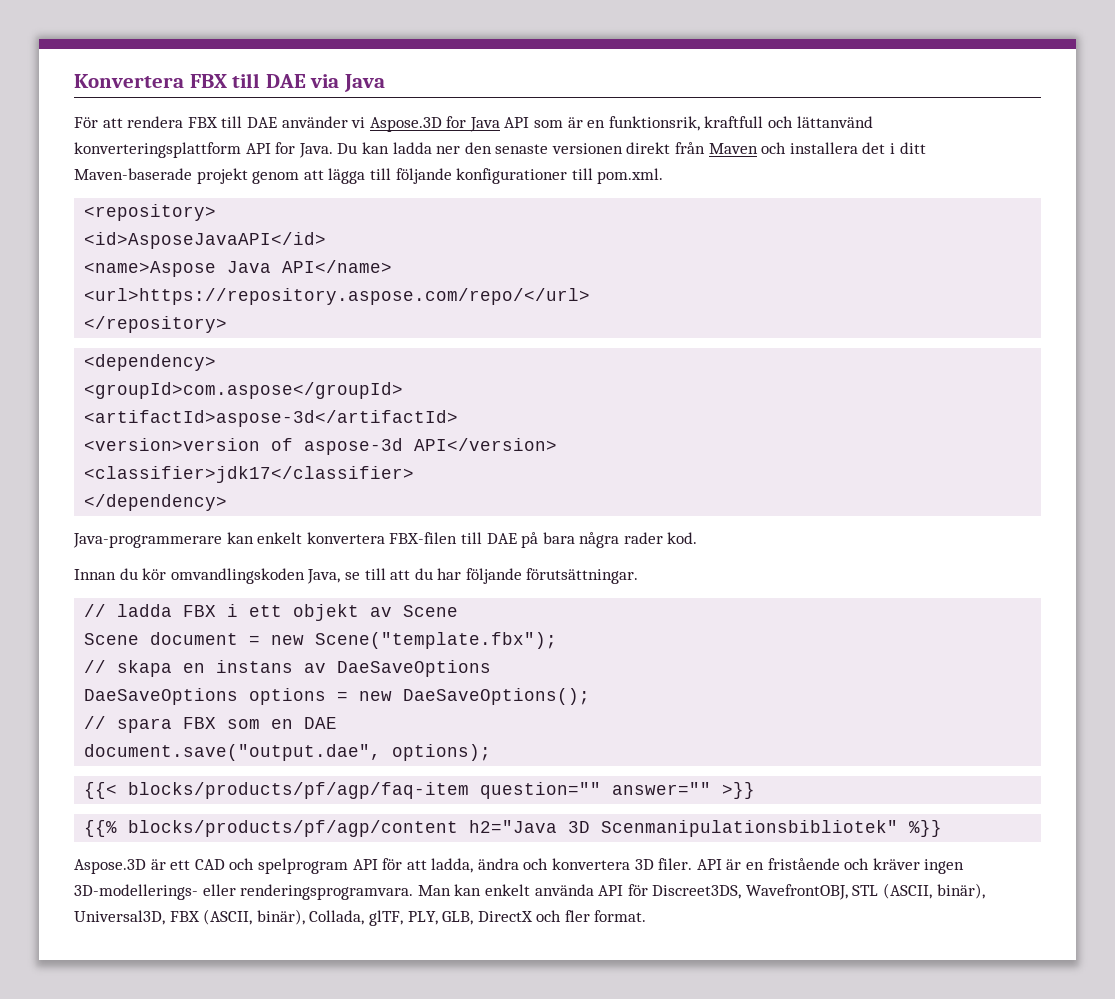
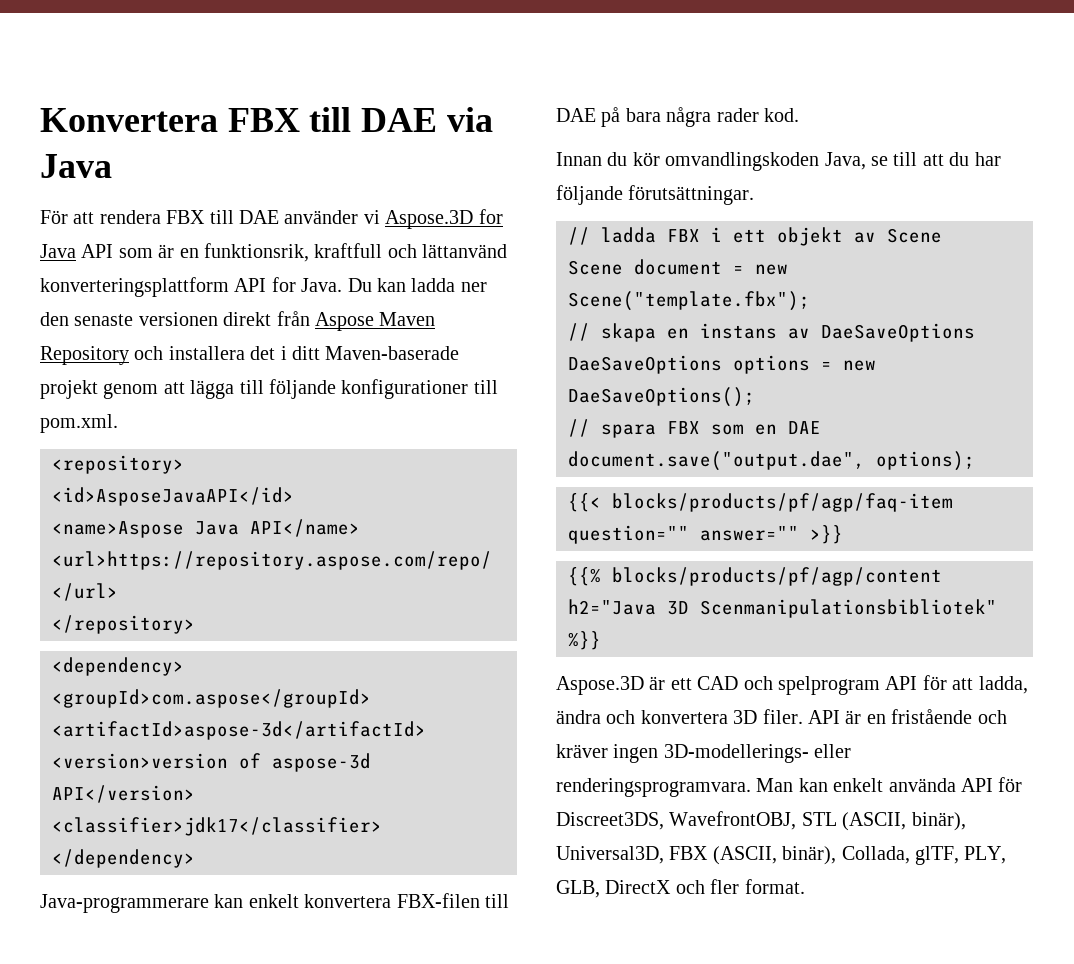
[708,143,758,154] Maven -> [315,312,436,331] [40,346,129,365] Aspose Maven Repository

